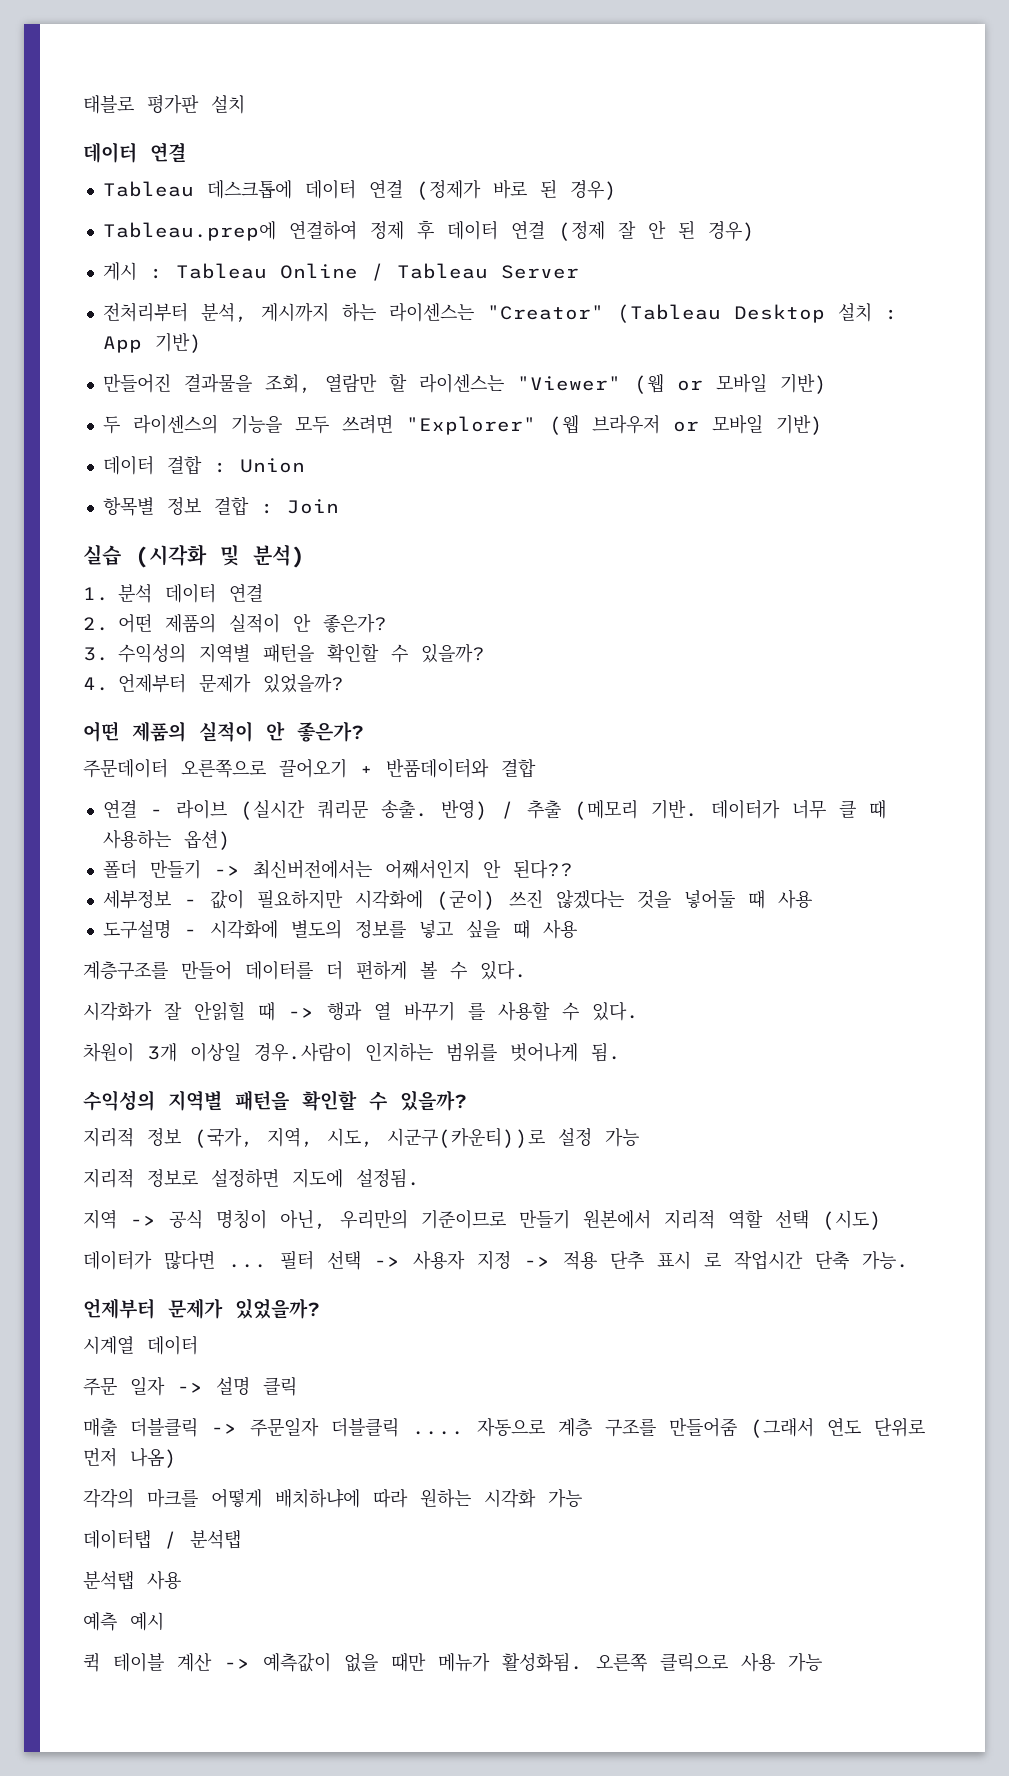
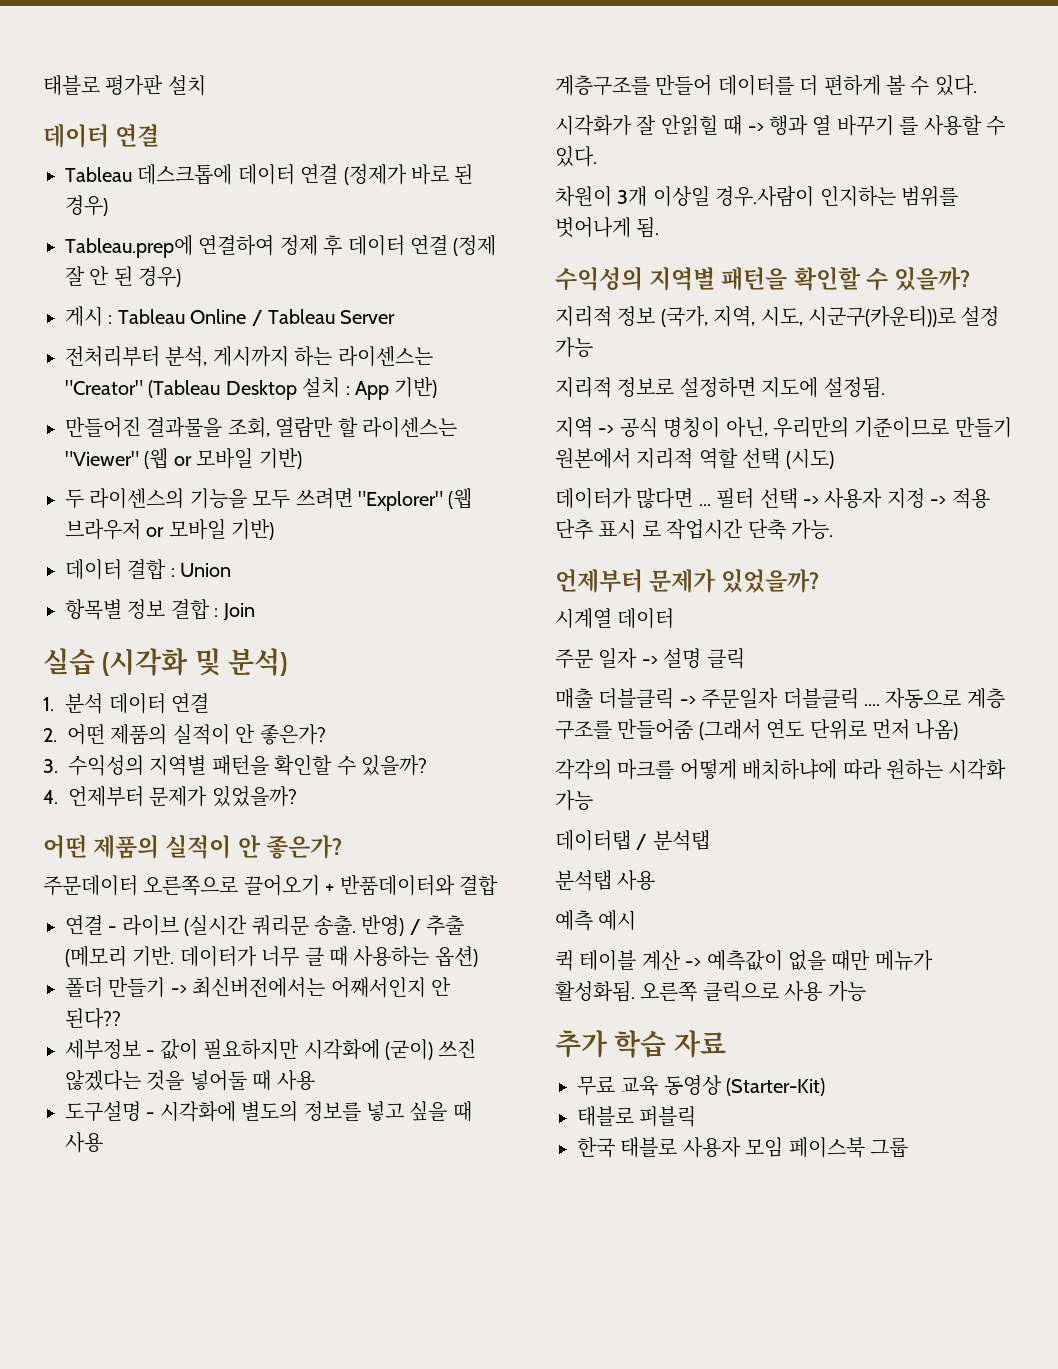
(822, 1662) none -> [555,1030,726,1058] [577,1075,826,1096] [577,1106,697,1127] [577,1137,908,1158] // 추가 학습 자료 // 무료 교육 동영상 (Starter-Kit) // 태블로 퍼블릭 // 한국 태블로 사용자 모임 페이스북 그룹

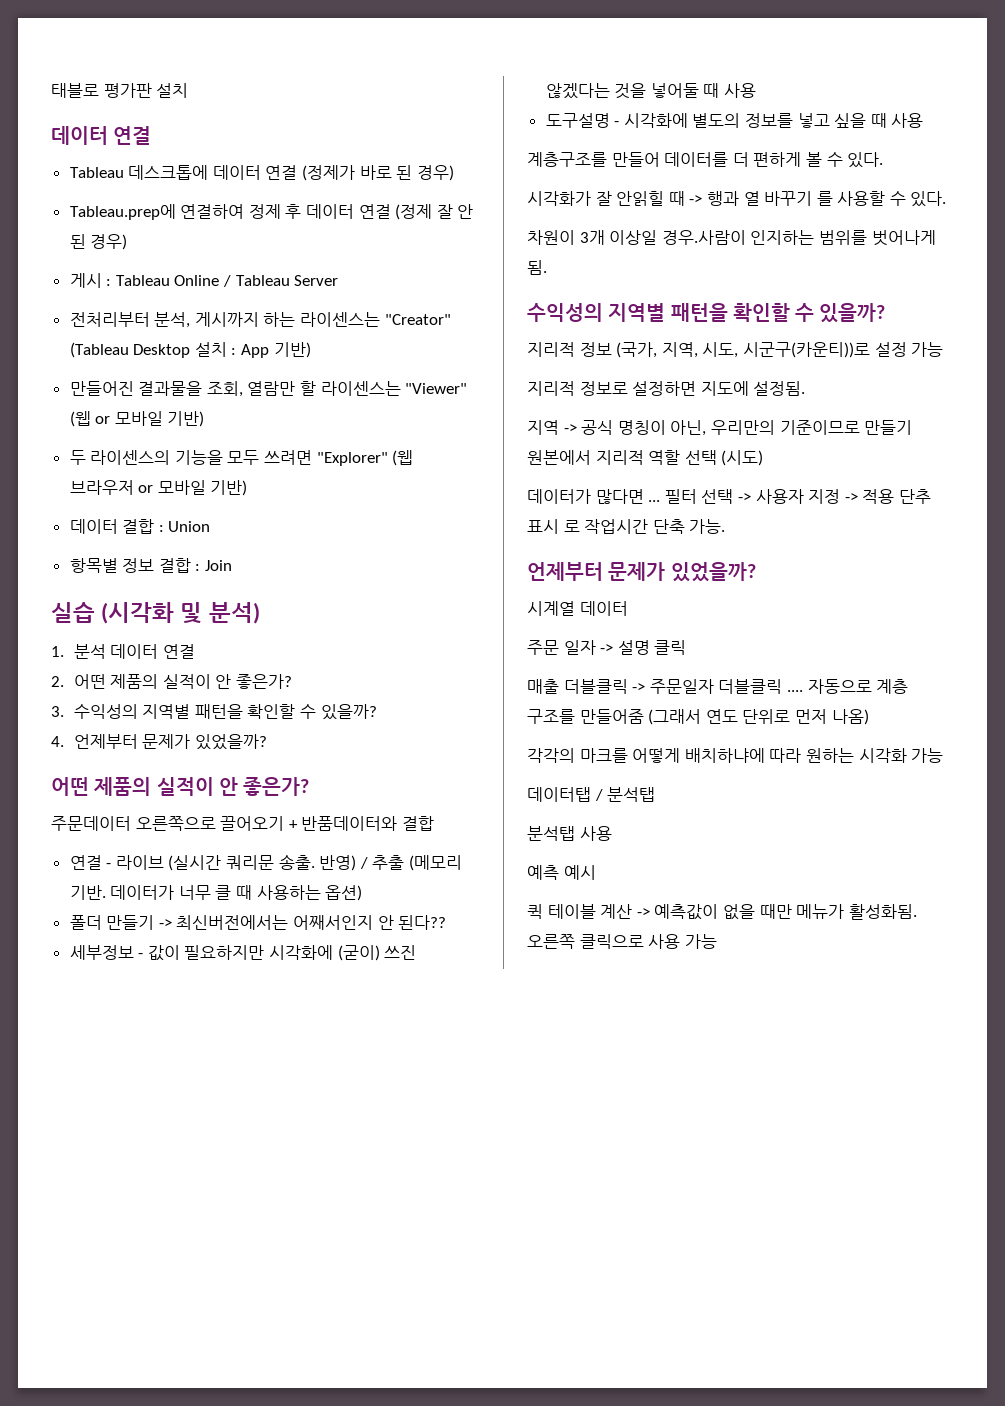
[555,1030,726,1058] [577,1075,826,1096] [577,1106,697,1127] [577,1137,908,1158] // 추가 학습 자료 // 무료 교육 동영상 (Starter-Kit) // 태블로 퍼블릭 // 한국 태블로 사용자 모임 페이스북 그룹 -> (717, 941) none

